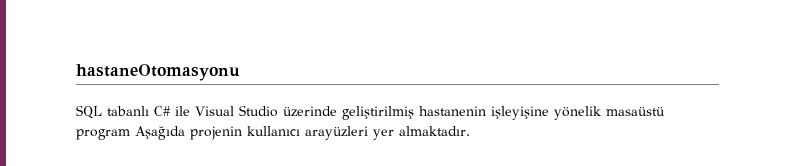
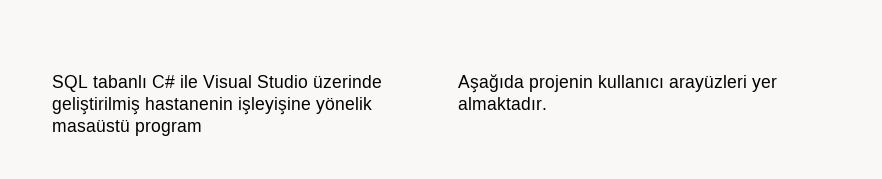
[76,64,240,81] hastaneOtomasyonu // -> (52, 83) none
(130, 134) none -> (202, 128) //

